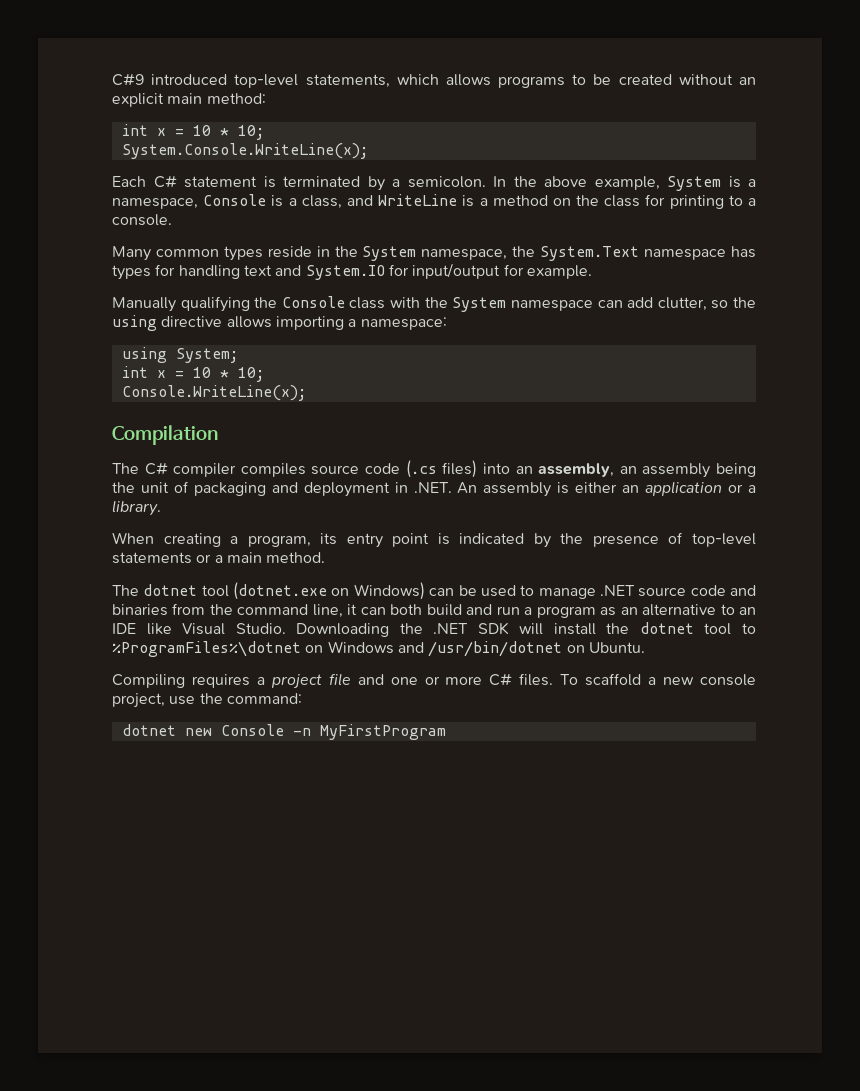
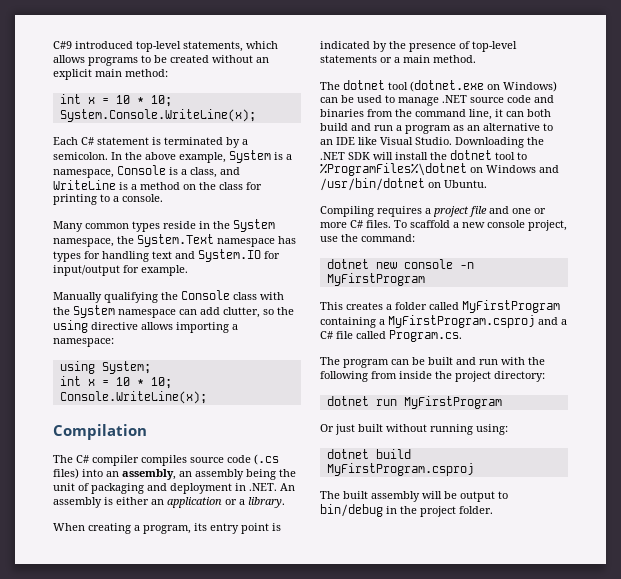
[220,724,284,736] Console -> [403,259,453,269] console
(446, 732) none -> [320,300,560,313] [320,315,567,328] [320,330,462,342] [320,357,545,368] [320,371,545,382] [326,396,502,409] [320,424,508,435] [326,449,411,459] [326,463,474,476] [320,491,508,502] [320,504,493,517] // This creates a folder called MyFirstProgram containing a MyFirstProgram.csproj and a C# file called Program.cs. // The program can be built and run with the following from inside the project directory: // dotnet run MyFirstProgram // Or just built without running using: // dotnet build MyFirstProgram.csproj // The built assembly will be output to bin/debug in the project folder.

